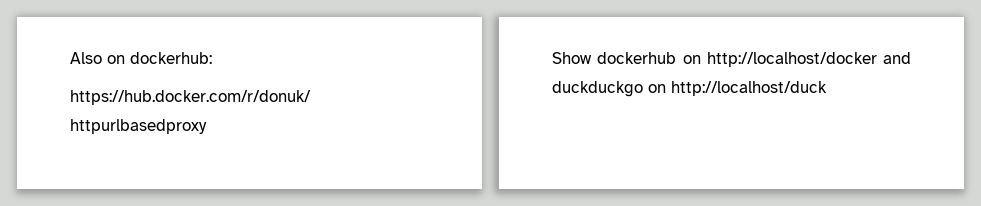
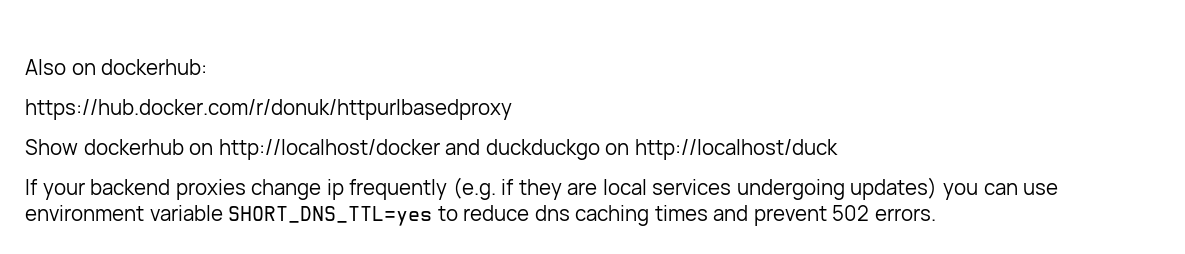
(827, 88) none -> [25,177,1059,200] [25,205,936,226] // If your backend proxies change ip frequently (e.g. if they are local services undergoing updates) you can use environment variable SHORT_DNS_TTL=yes to reduce dns caching times and prevent 502 errors.

